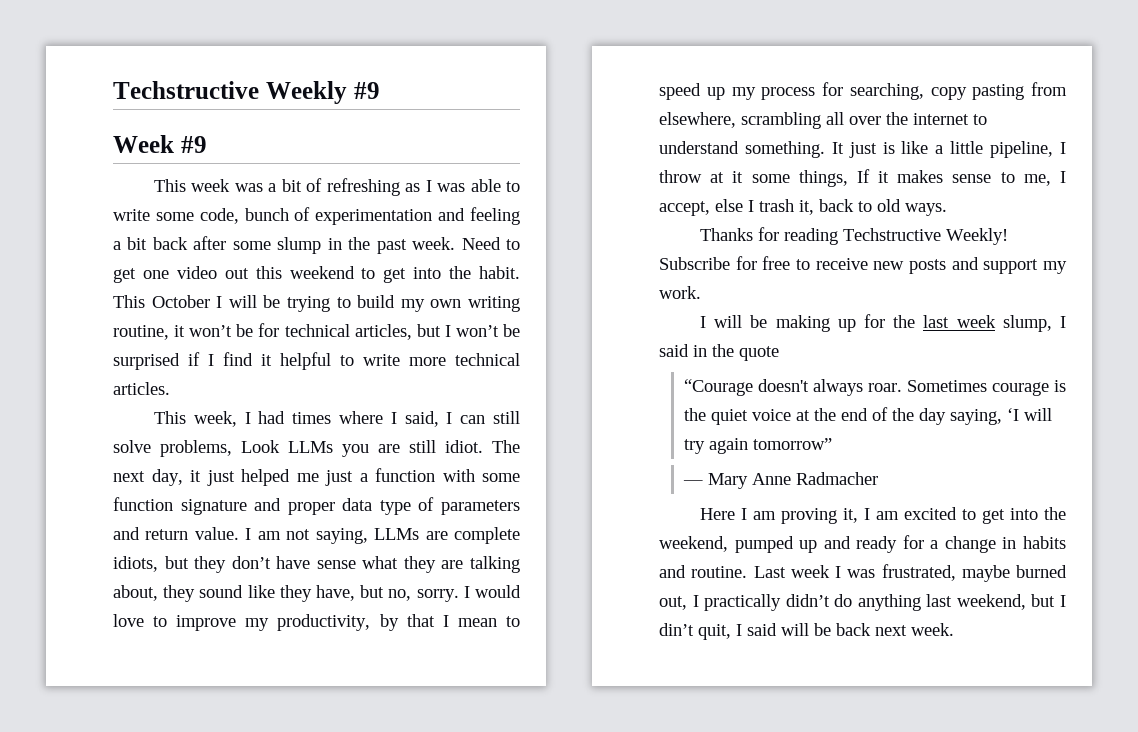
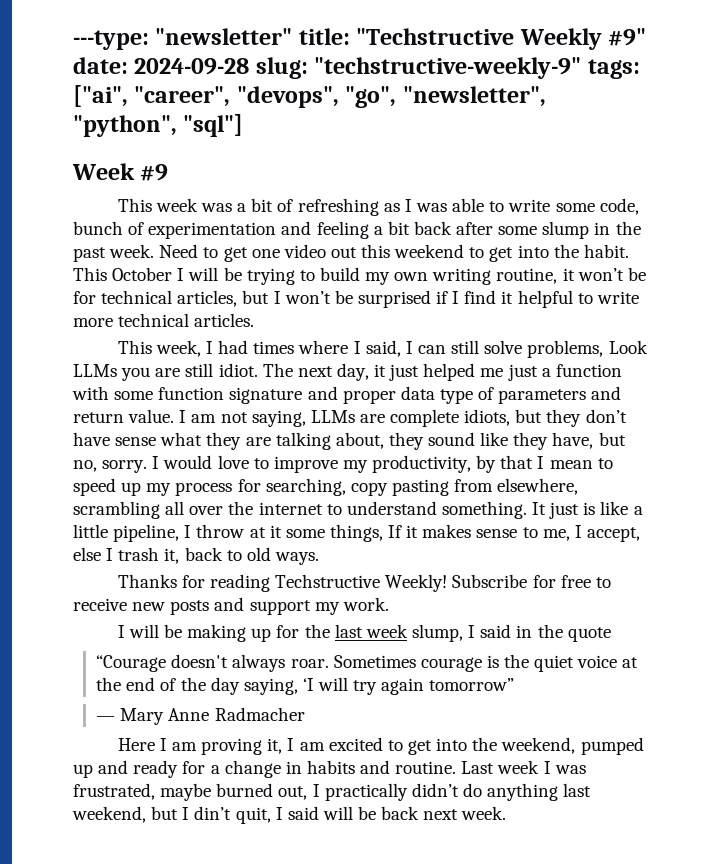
[113,81,380,104] Techstructive Weekly #9 -> [73,28,647,50] [73,57,640,79] [73,85,546,108] [73,114,244,137] ---type: "newsletter" title: "Techstructive Weekly #9" date: 2024-09-28 slug: "techstructive-weekly-9" tags: ["ai", "career", "devops", "go", "newsletter", "python", "sql"]

